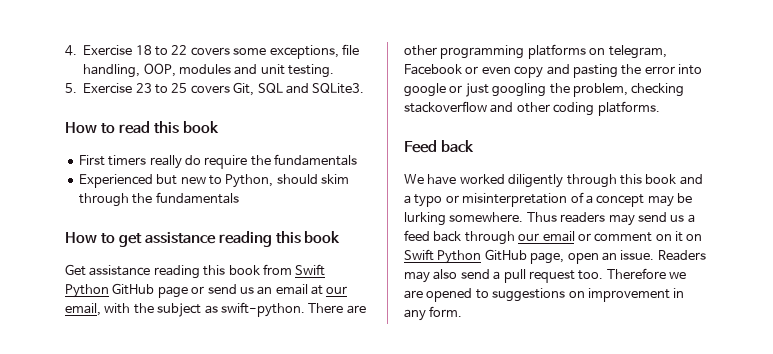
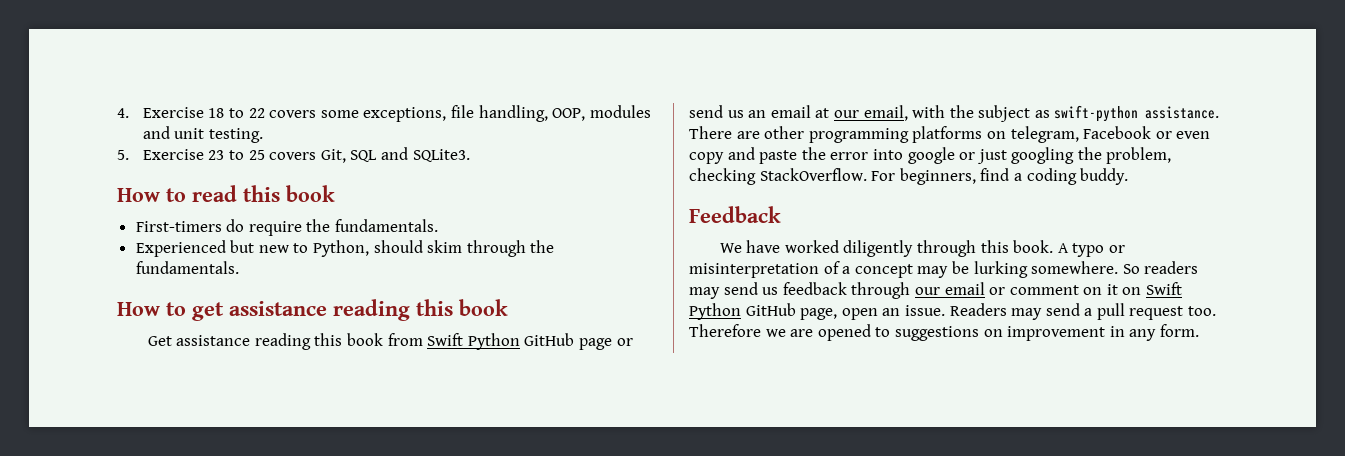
[78,155,182,169] First timers really -> [135,221,222,232] First-timers
[274,154,357,166] fundamentals -> [335,219,439,232] fundamentals.
[155,192,239,204] fundamentals -> [135,261,239,274] fundamentals.
[220,302,305,317] swift-python. -> [1054,105,1220,122] swift-python assistance.
[572,64,618,78] pasting -> [759,150,798,164] paste
[404,101,660,116] [404,140,474,153] stackoverflow and other coding platforms. // Feed back -> [759,168,1129,185] [689,206,781,223] StackOverflow. For beginners, find a coding buddy. // Feedback
[645,174,703,185] [404,195,411,204] book and a -> [1013,240,1069,253] book. A
[526,212,557,222] Thus -> [1122,264,1140,274] So
[687,214,695,223] [404,230,462,242] a feed back -> [782,282,847,295] feedback
[433,269,458,280] also -> (1043, 314) none

